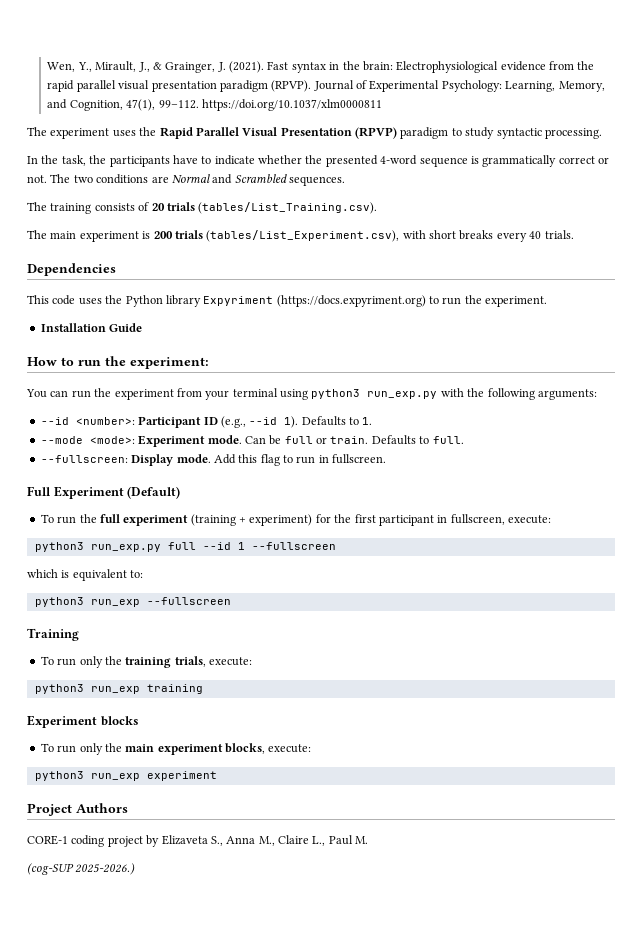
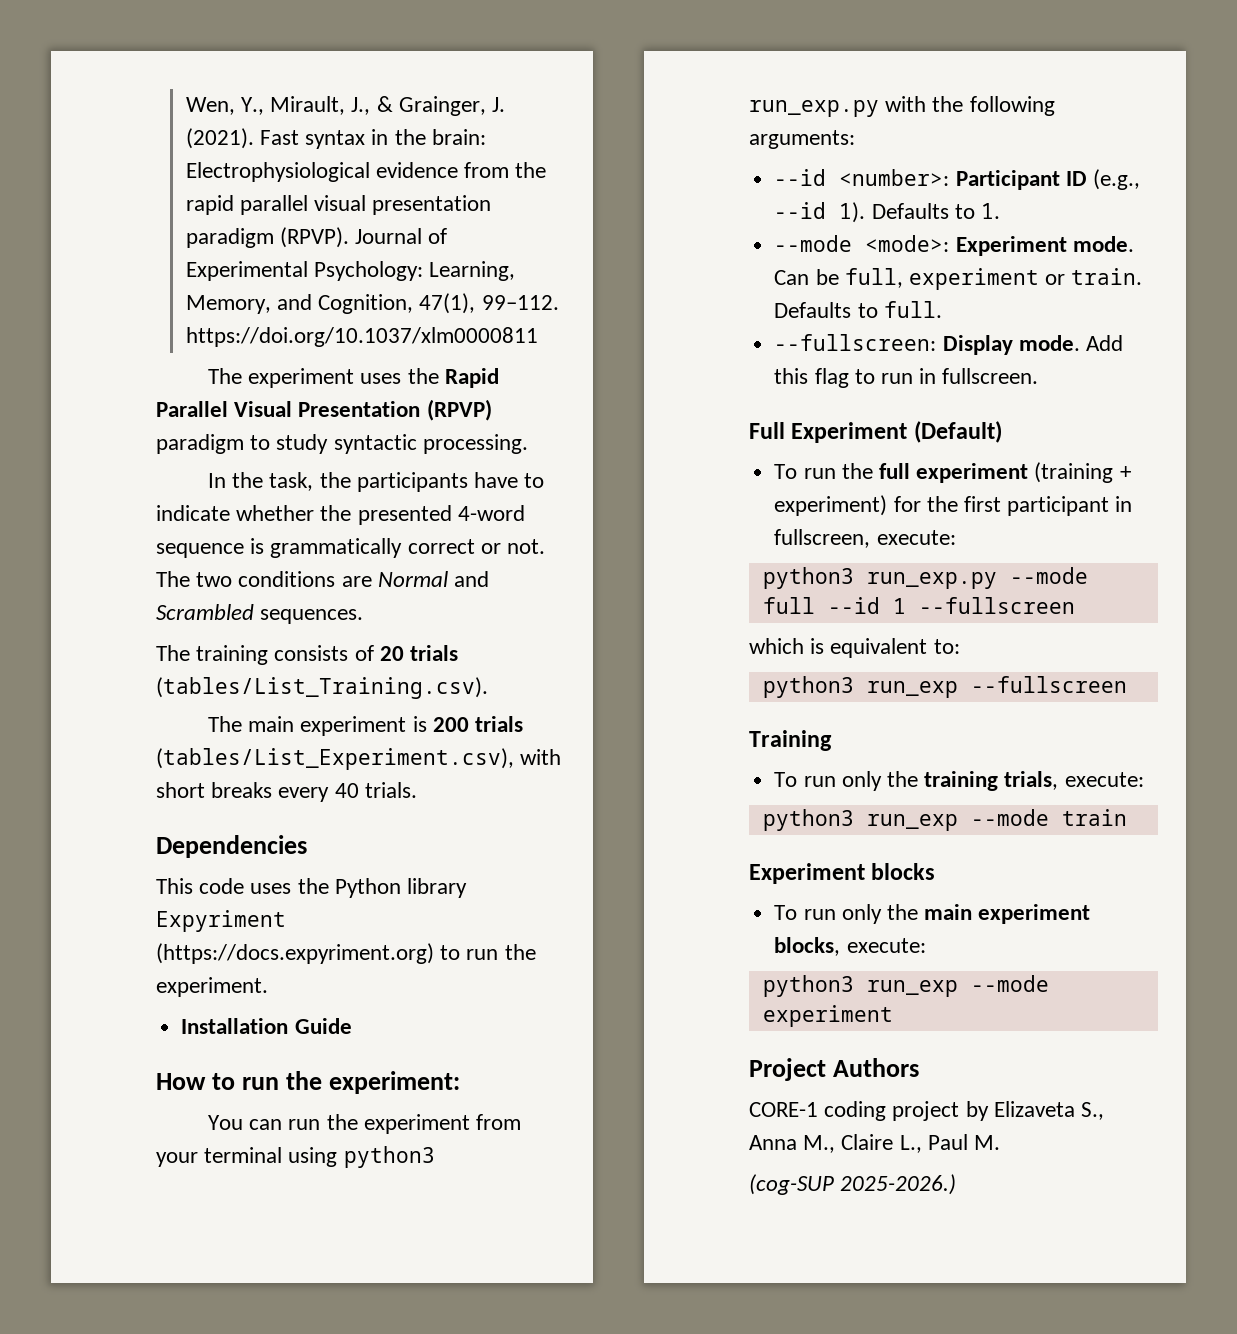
[284,436,313,444] full -> [844,268,1039,290] full, experiment
(161, 548) none -> [1009,567,1088,584] --mode
[146,684,203,694] training -> [970,809,1127,826] --mode train
(140, 777) none -> [970,975,1049,992] --mode

